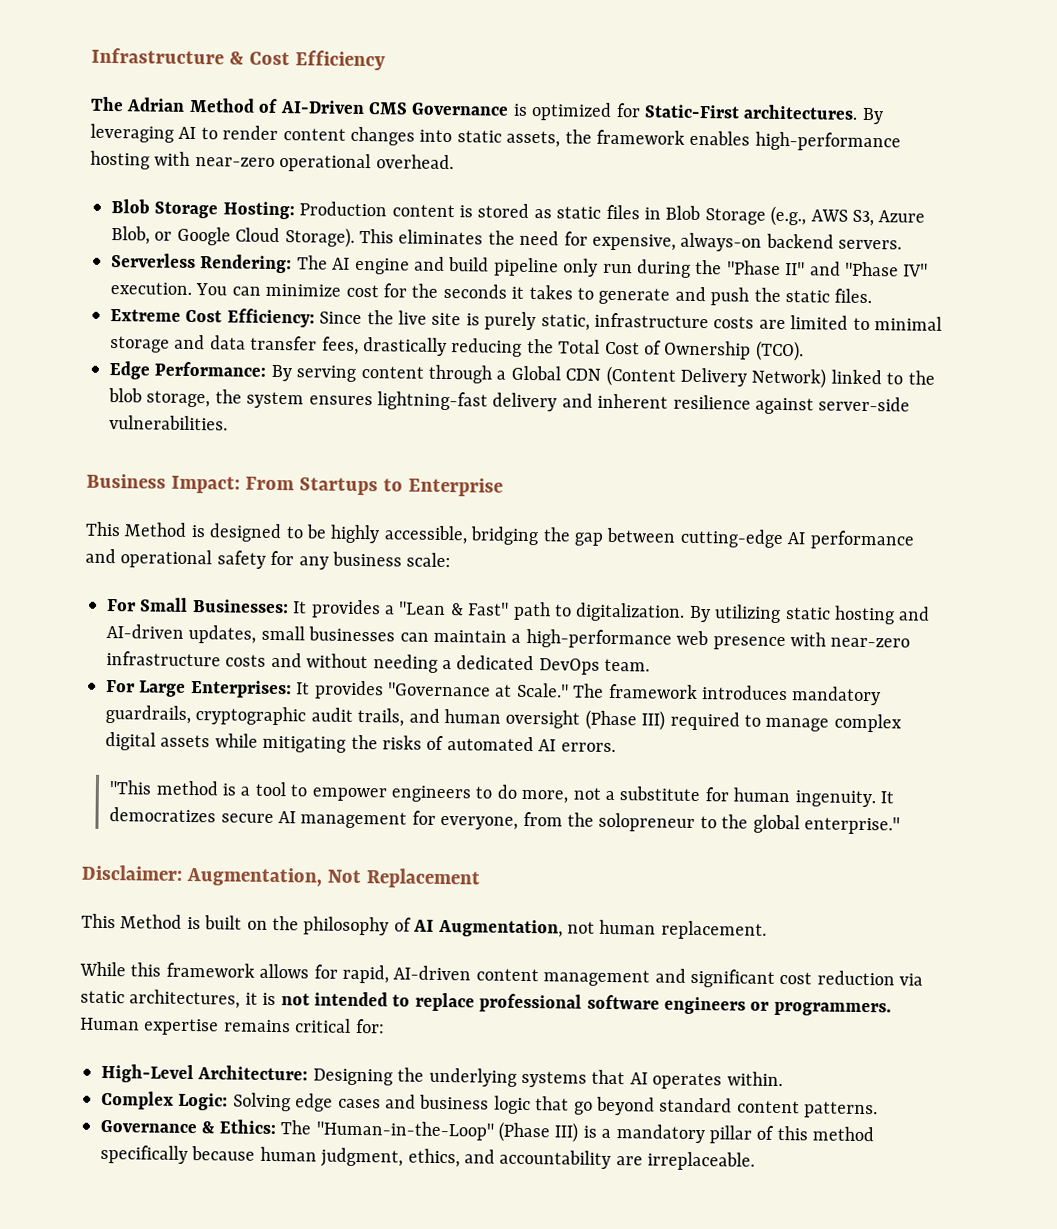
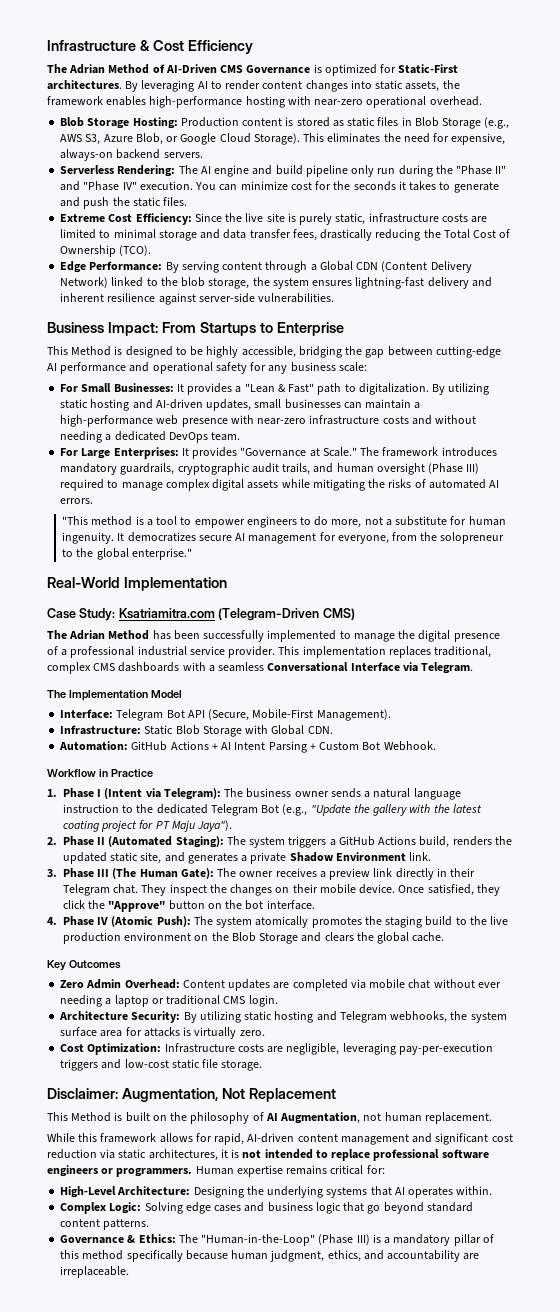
(901, 825) none -> [47,577,227,591] [47,608,355,621] [47,630,500,642] [47,646,492,658] [47,662,474,674] [47,690,182,701] [60,709,391,721] [60,725,333,737] [59,741,436,753] [47,769,153,777] [47,788,461,800] [63,804,482,816] [63,820,233,832] [47,836,512,848] [63,852,432,864] [47,868,476,880] [63,884,500,896] [63,900,315,912] [47,916,509,928] [63,932,445,944] [47,960,121,971] [60,979,501,991] [60,995,278,1007] [59,1011,507,1023] [60,1027,265,1039] [60,1043,493,1055] [60,1059,263,1071] // Real-World Implementation // Case Study: Ksatriamitra.com (Telegram-Driven CMS) // The Adrian Method has been successfully implemented to manage the digital presence of a professional industrial service provider. This implementation replaces traditional, complex CMS dashboards with a seamless Conversational Interface via Telegram. // The Implementation Model // Interface: Telegram Bot API (Secure, Mobile-First Management). // Infrastructure: Static Blob Storage with Global CDN. // Automation: GitHub Actions + AI Intent Parsing + Custom Bot Webhook. // Workflow in Practice // 1. Phase I (Intent via Telegram): The business owner sends a natural language instruction to the dedicated Telegram Bot (e.g., "Update the gallery with the latest coating project for PT Maju Jaya"). // 2. Phase II (Automated Staging): The system triggers a GitHub Actions build, renders the updated static site, and generates a private Shadow Environment link. // 3. Phase III (The Human Gate): The owner receives a preview link directly in their Telegram chat. They inspect the changes on their mobile device. Once satisfied, they click the "Approve" button on the bot interface. // 4. Phase IV (Atomic Push): The system atomically promotes the staging build to the live production environment on the Blob Storage and clears the global cache. // Key Outcomes // Zero Admin Overhead: Content updates are completed via mobile chat without ever needing a laptop or traditional CMS login. // Architecture Security: By utilizing static hosting and Telegram webhooks, the system surface area for attacks is virtually zero. // Cost Optimization: Infrastructure costs are negligible, leveraging pay-per-execution triggers and low-cost static file storage.

